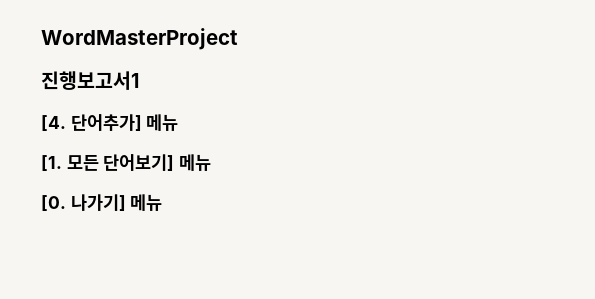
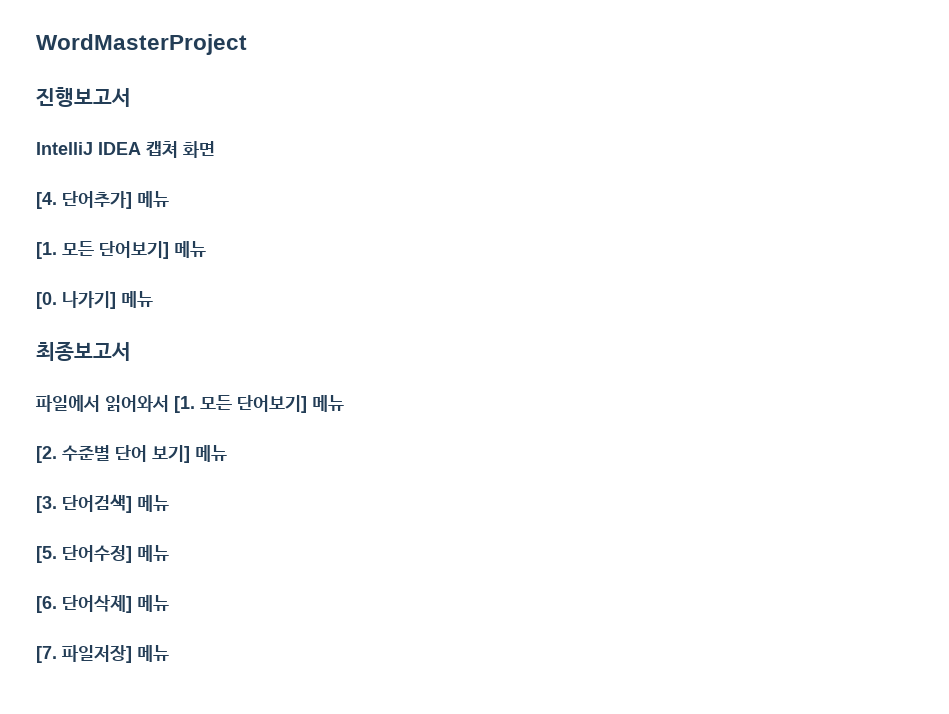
[41,71,139,90] 진행보고서1 -> [36,87,131,107] [36,141,215,158] 진행보고서 // IntelliJ IDEA 캡쳐 화면
(163, 202) none -> [36,341,131,361] [36,395,344,413] [36,445,227,463] [36,494,169,513] [36,545,169,563] [36,595,169,613] [36,645,169,663] // 최종보고서 // 파일에서 읽어와서 [1. 모든 단어보기] 메뉴 // [2. 수준별 단어 보기] 메뉴 // [3. 단어검색] 메뉴 // [5. 단어수정] 메뉴 // [6. 단어삭제] 메뉴 // [7. 파일저장] 메뉴

